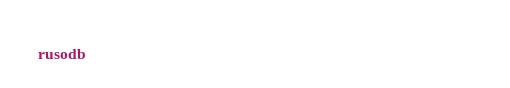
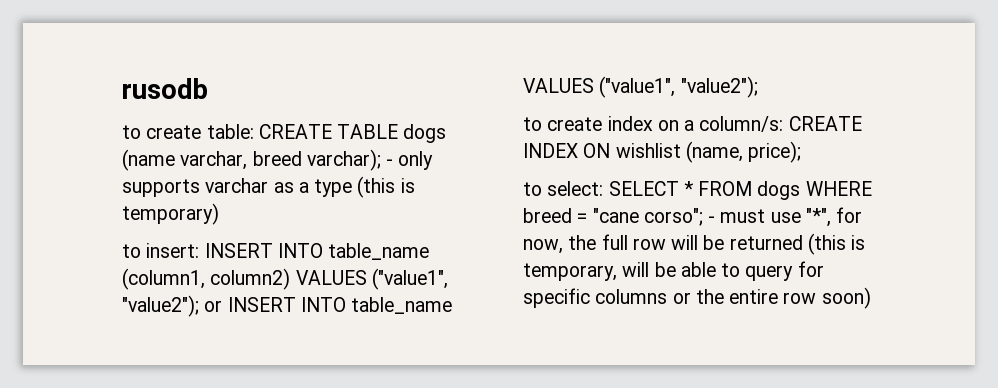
(86, 54) none -> [122,124,447,143] [122,149,434,171] [122,176,415,198] [122,203,219,225] [122,243,430,260] [122,268,448,290] [122,295,453,317] [523,76,758,98] [523,116,862,132] [523,141,802,163] [523,181,872,200] [523,207,863,227] [523,233,866,255] [523,261,824,281] [523,287,871,309] // to create table: CREATE TABLE dogs (name varchar, breed varchar); - only supports varchar as a type (this is temporary) // to insert: INSERT INTO table_name (column1, column2) VALUES ("value1", "value2"); or INSERT INTO table_name VALUES ("value1", "value2"); // to create index on a column/s: CREATE INDEX ON wishlist (name, price); // to select: SELECT * FROM dogs WHERE breed = "cane corso"; - must use "*", for now, the full row will be returned (this is temporary, will be able to query for specific columns or the entire row soon)

